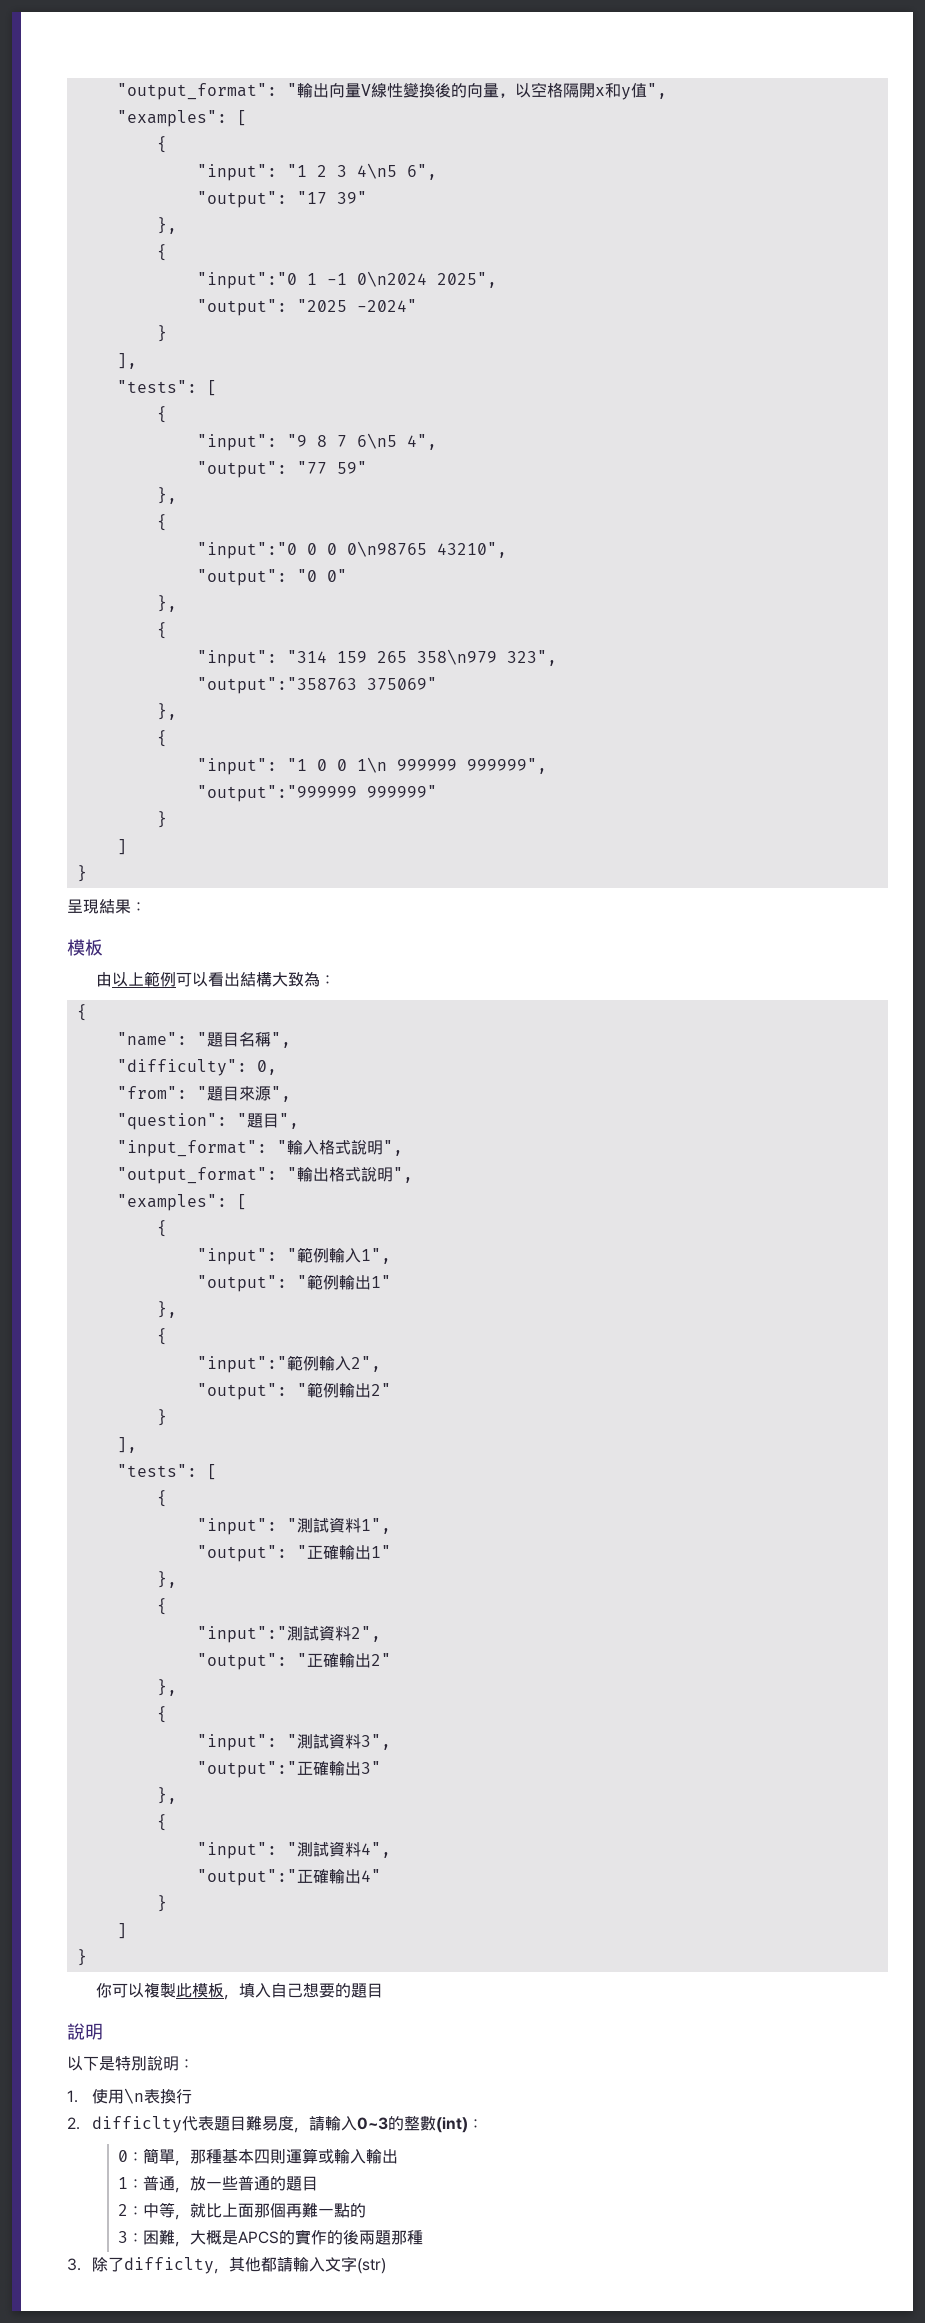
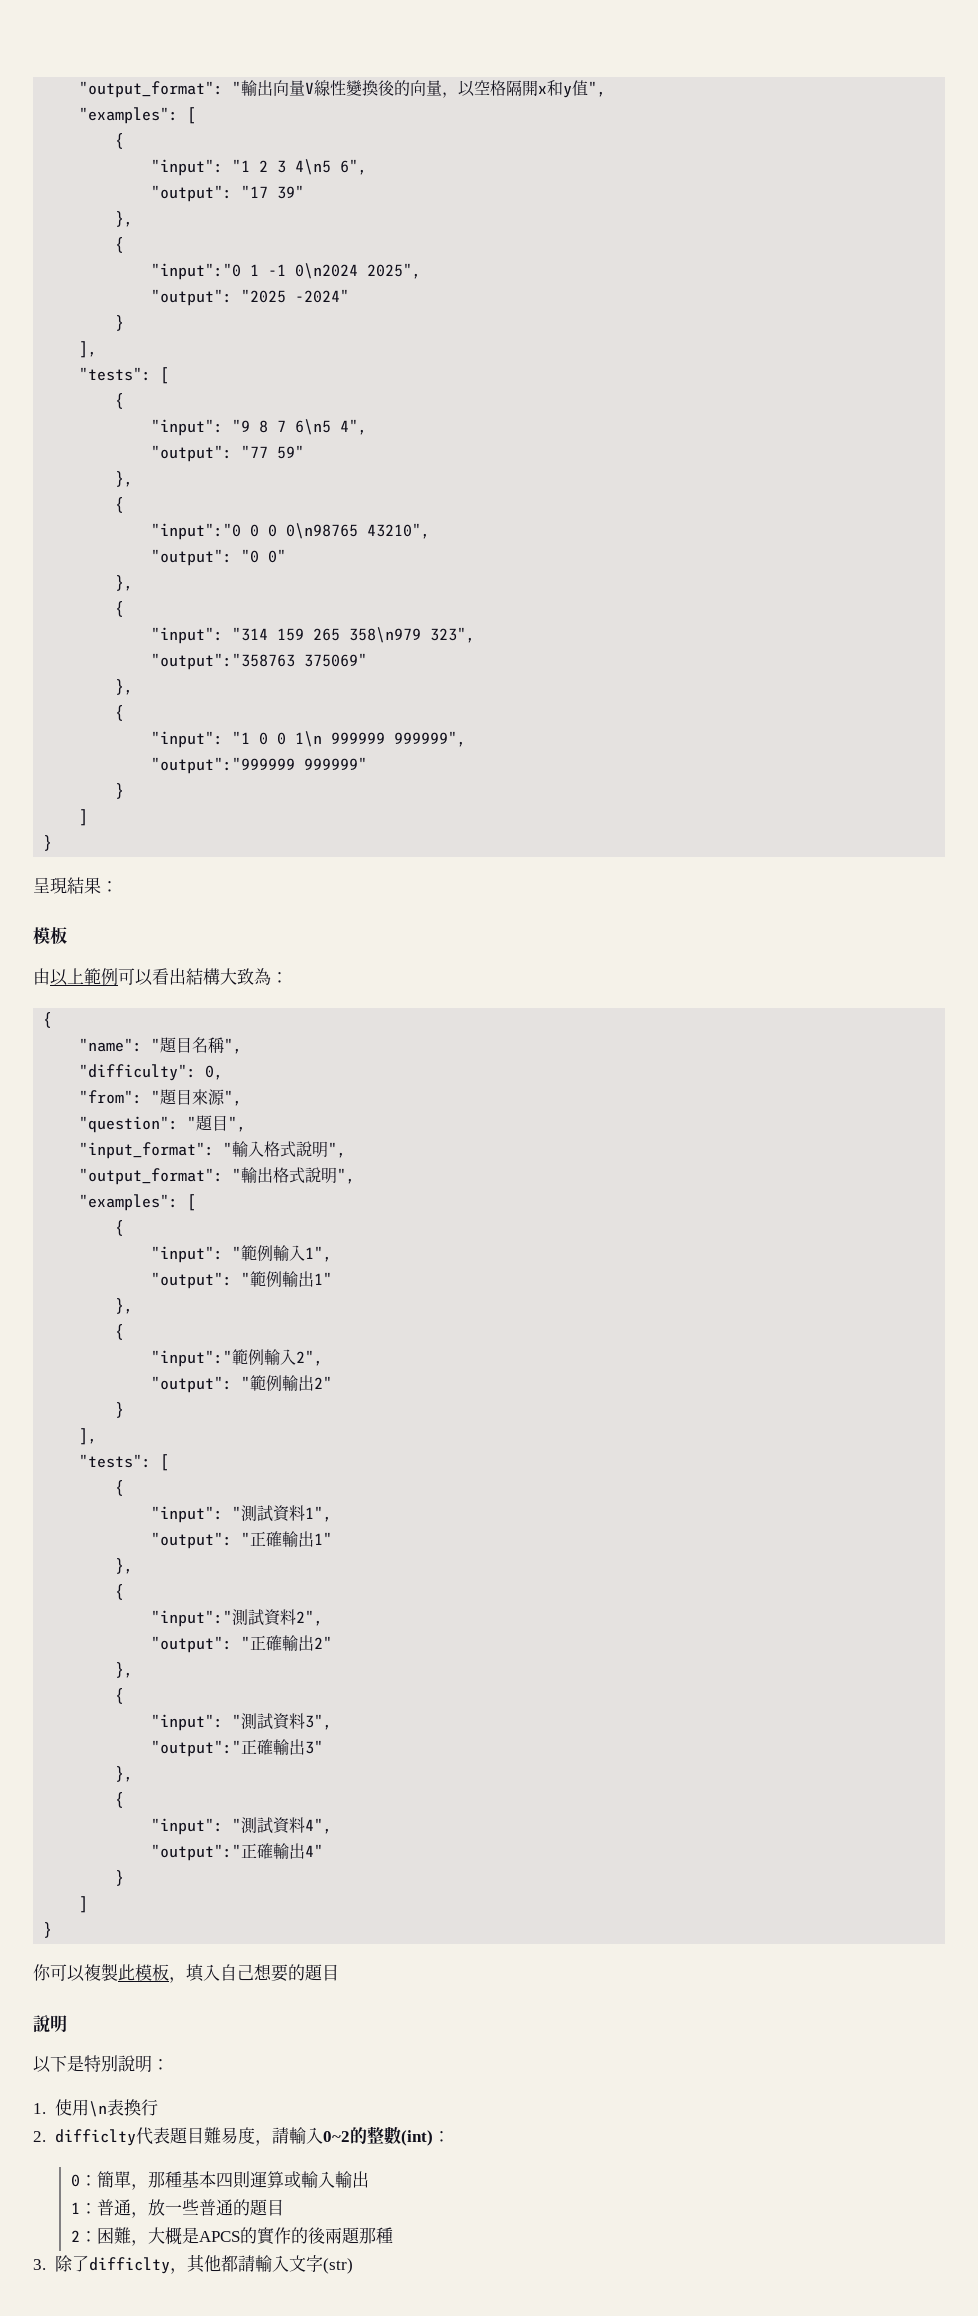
[357,2117,389,2130] 0~3 -> [322,2131,350,2142] 0~2
[142,2202,366,2220] [117,2231,143,2243] 中等，就比上面那個再難一點的 // 3： -> (97, 2236) none

